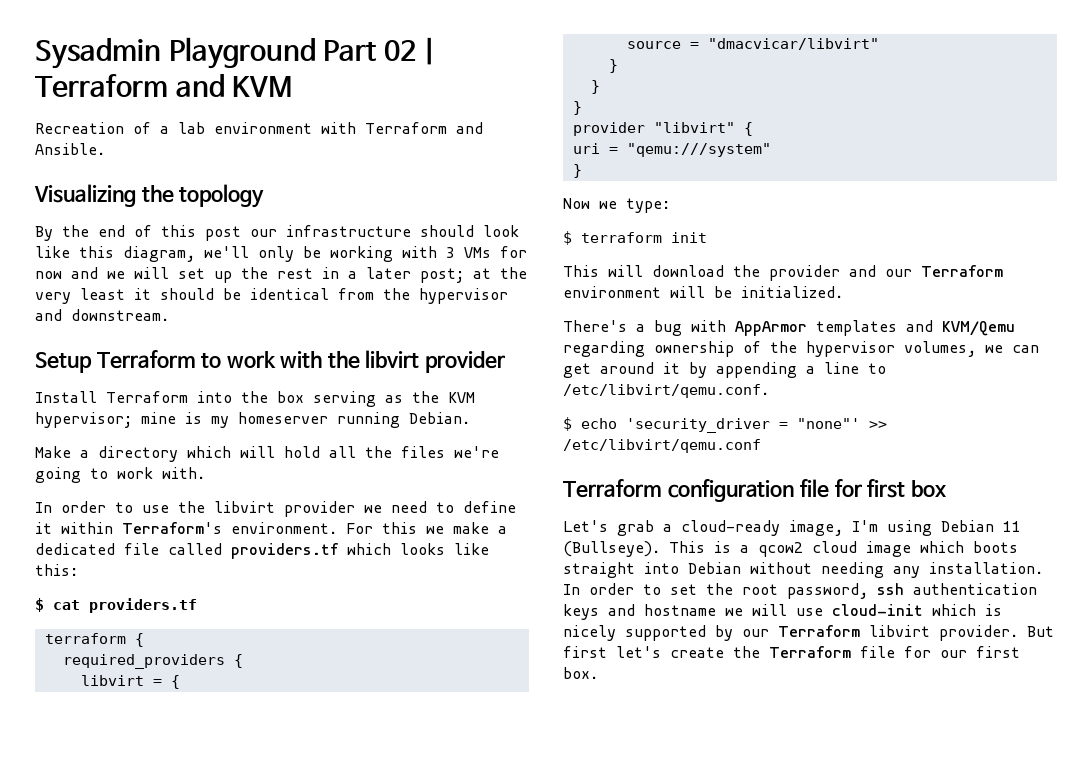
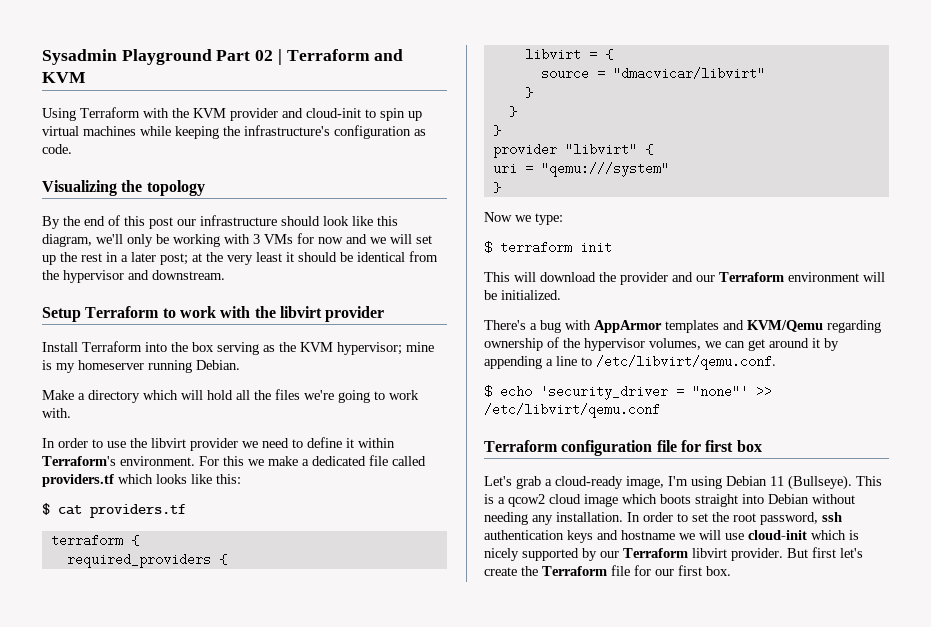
[35,122,483,134] [35,143,105,155] Recreation of a lab environment with Terraform and Ansible. -> [42,107,422,121] [42,125,426,139] [42,144,72,154] Using Terraform with the KVM provider and cloud-init to spin up virtual machines while keeping the infrastructure's configuration as code.

